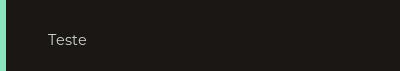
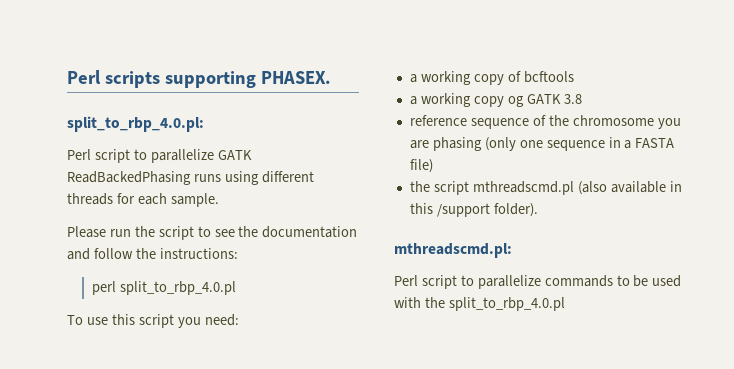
[48,34,87,45] Teste -> [67,70,331,88] [67,116,204,132] [67,149,252,163] [67,171,314,185] [67,193,219,207] [67,226,358,240] [67,248,238,260] [92,281,237,295] [67,314,239,328] [409,71,574,85] [409,93,582,107] [409,115,681,129] [409,137,675,151] [409,159,433,173] [409,181,682,195] [409,203,538,217] [394,243,512,258] [394,275,682,289] [394,297,565,311] Perl scripts supporting PHASEX. // split_to_rbp_4.0.pl: // Perl script to parallelize GATK ReadBackedPhasing runs using different threads for each sample. // Please run the script to see the documentation and follow the instructions: // perl split_to_rbp_4.0.pl // To use this script you need: // a working copy of bcftools // a working copy og GATK 3.8 // reference sequence of the chromosome you are phasing (only one sequence in a FASTA file) // the script mthreadscmd.pl (also available in this /support folder). // mthreadscmd.pl: // Perl script to parallelize commands to be used with the split_to_rbp_4.0.pl

